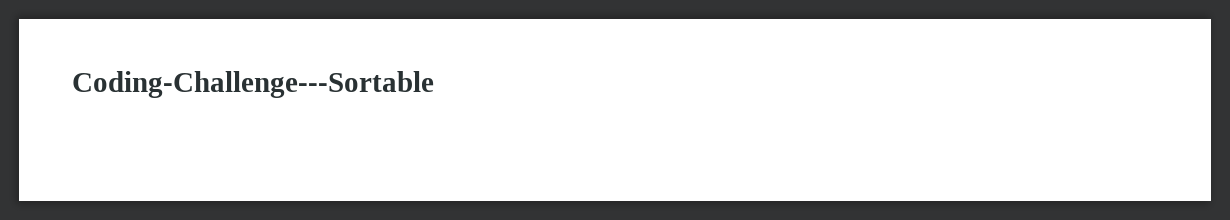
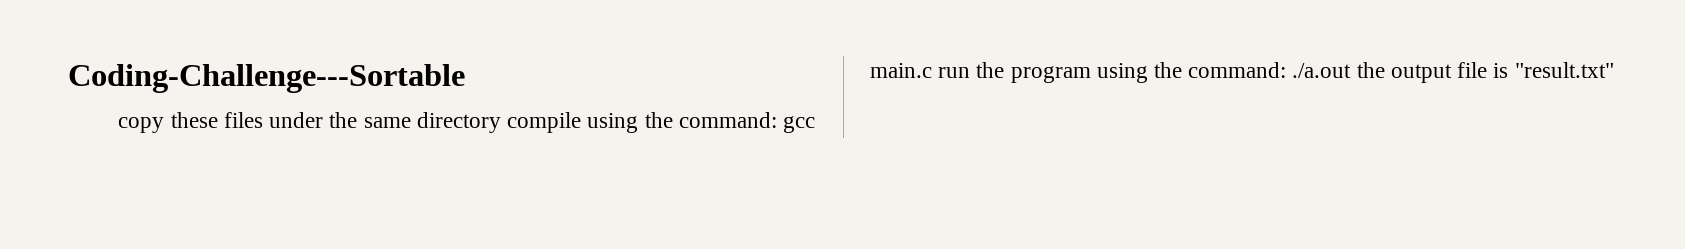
(434, 84) none -> [118,112,815,133] [870,62,1614,83] // copy these files under the same directory compile using the command: gcc main.c run the program using the command: ./a.out the output file is "result.txt"

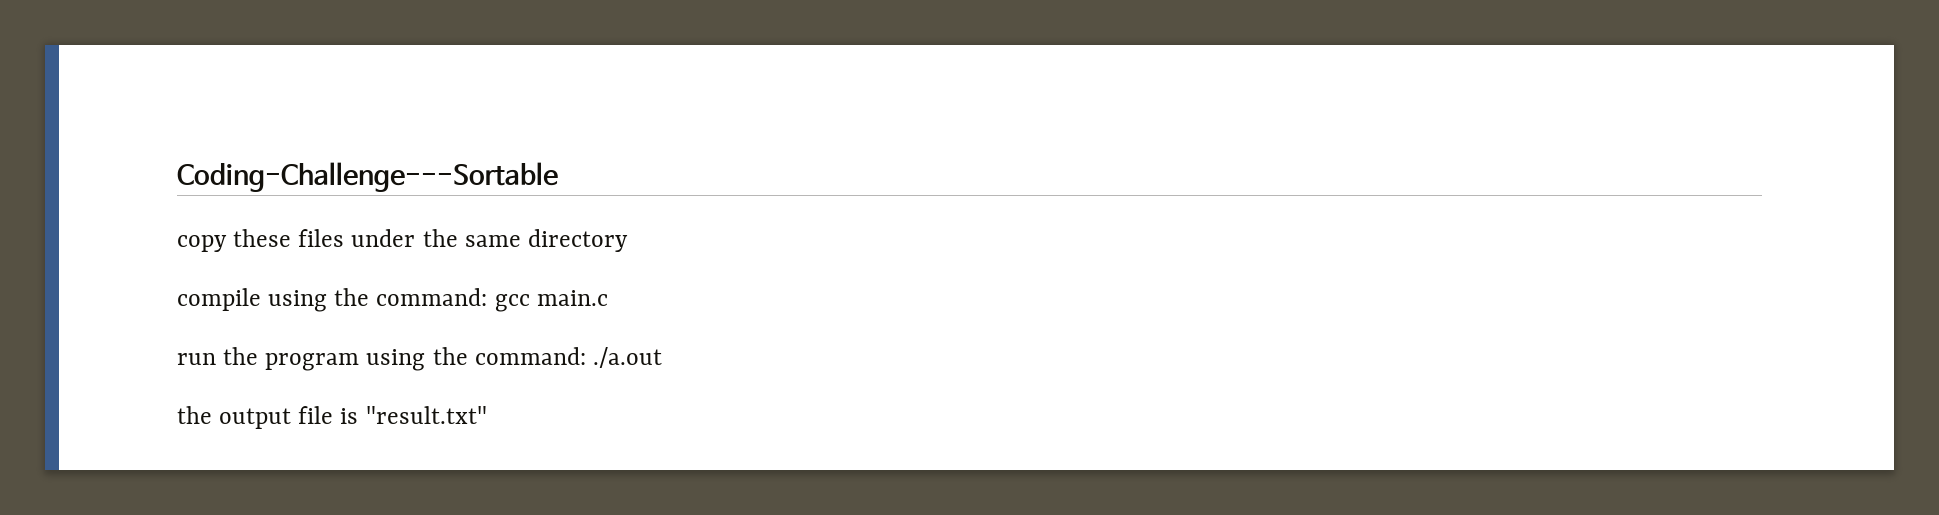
(501, 122) none -> (628, 240) //
(932, 70) none -> (608, 298) //
(1352, 70) none -> (662, 357) //

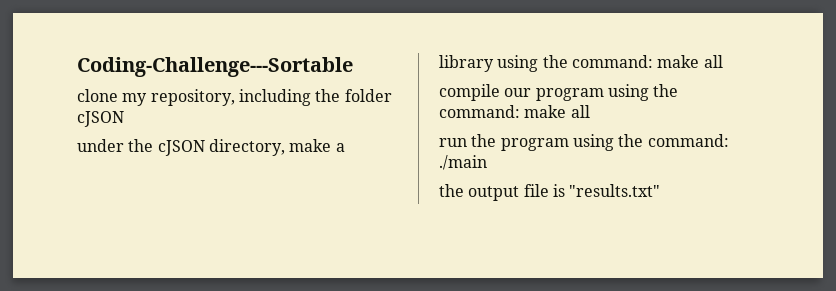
[177,229,628,252] [177,288,608,312] copy these files under the same directory // compile using the command: gcc main.c -> [77,89,392,106] [77,111,124,127] [77,139,345,156] [439,55,723,72] [439,84,679,101] [439,105,590,118] clone my repository, including the folder cJSON // under the cJSON directory, make a library using the command: make all // compile our program using the command: make all
[592,347,662,368] ./a.out -> [439,155,487,170] ./main
[365,406,487,424] "result.txt" -> [569,184,661,197] "results.txt"

